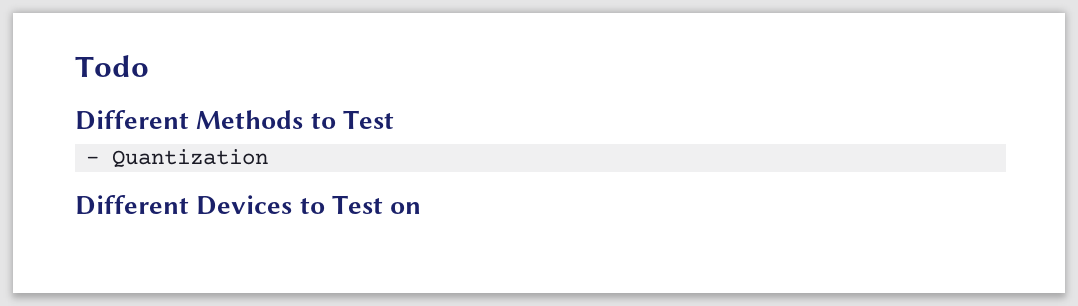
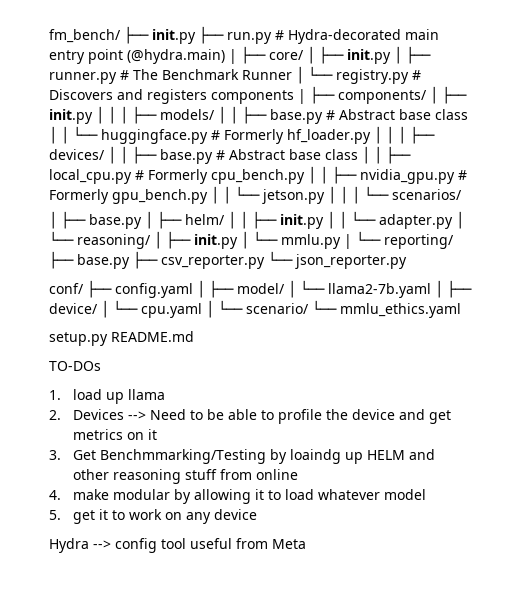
[75,55,149,77] [75,110,394,130] [85,149,268,168] [75,195,422,215] Todo // Different Methods to Test // - Quantization // Different Devices to Test on -> [49,26,439,44] [49,46,431,64] [49,66,421,84] [49,86,467,104] [49,106,468,124] [49,126,435,144] [49,146,411,164] [49,166,467,184] [49,186,462,204] [49,211,464,229] [49,231,454,249] [49,251,407,269] [49,280,472,298] [49,300,461,318] [49,331,194,346] [49,361,101,371] [49,389,165,404] [49,409,451,424] [72,429,157,440] [49,449,435,464] [72,469,298,484] [49,489,426,504] [49,509,257,524] [49,538,306,553] fm_bench/ ├── init.py ├── run.py # Hydra-decorated main entry point (@hydra.main) | ├── core/ │ ├── init.py │ ├── runner.py # The Benchmark Runner │ └── registry.py # Discovers and registers components | ├── components/ │ ├── init.py │ │ │ ├── models/ │ │ ├── base.py # Abstract base class │ │ └── huggingface.py # Formerly hf_loader.py │ │ │ ├── devices/ │ │ ├── base.py # Abstract base class │ │ ├── local_cpu.py # Formerly cpu_bench.py │ │ ├── nvidia_gpu.py # Formerly gpu_bench.py │ │ └── jetson.py │ │ │ └── scenarios/ // │ ├── base.py │ ├── helm/ │ │ ├── init.py │ │ └── adapter.py │ └── reasoning/ │ ├── init.py │ └── mmlu.py | └── reporting/ ├── base.py ├── csv_reporter.py └── json_reporter.py // conf/ ├── config.yaml │ ├── model/ │ └── llama2-7b.yaml │ ├── device/ │ └── cpu.yaml │ └── scenario/ └── mmlu_ethics.yaml // setup.py README.md // TO-DOs // 1. load up llama // 2. Devices --> Need to be able to profile the device and get metrics on it // 3. Get Benchmmarking/Testing by loaindg up HELM and other reasoning stuff from online // 4. make modular by allowing it to load whatever model // 5. get it to work on any device // Hydra --> config tool useful from Meta

